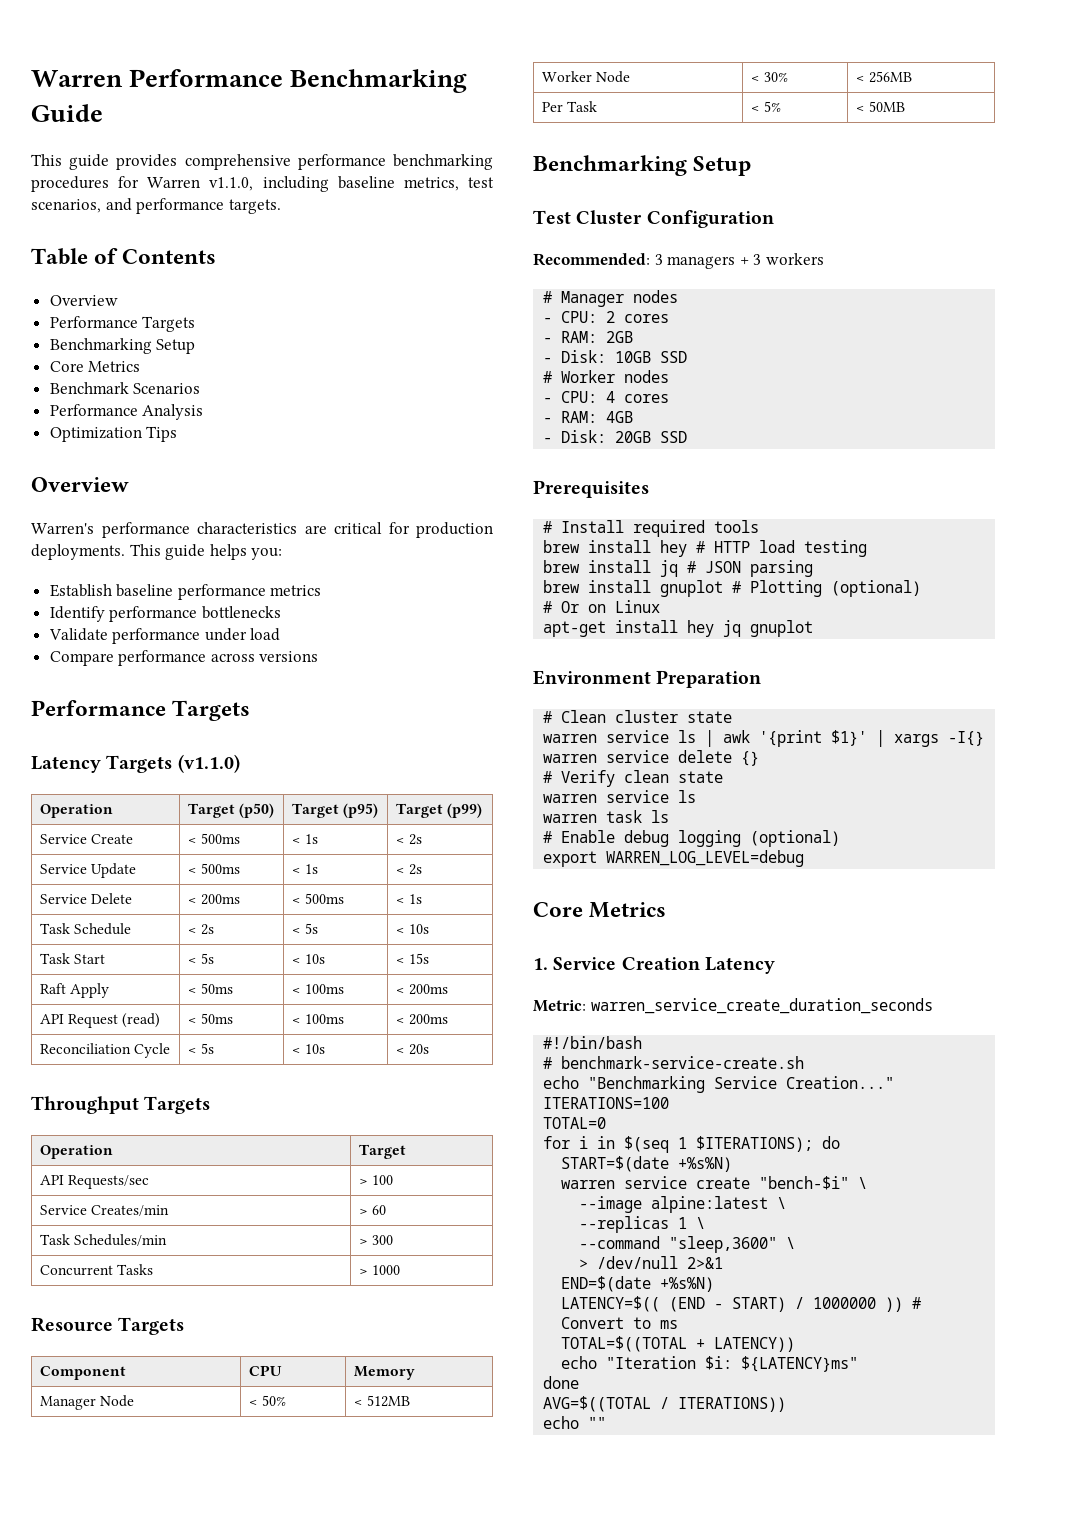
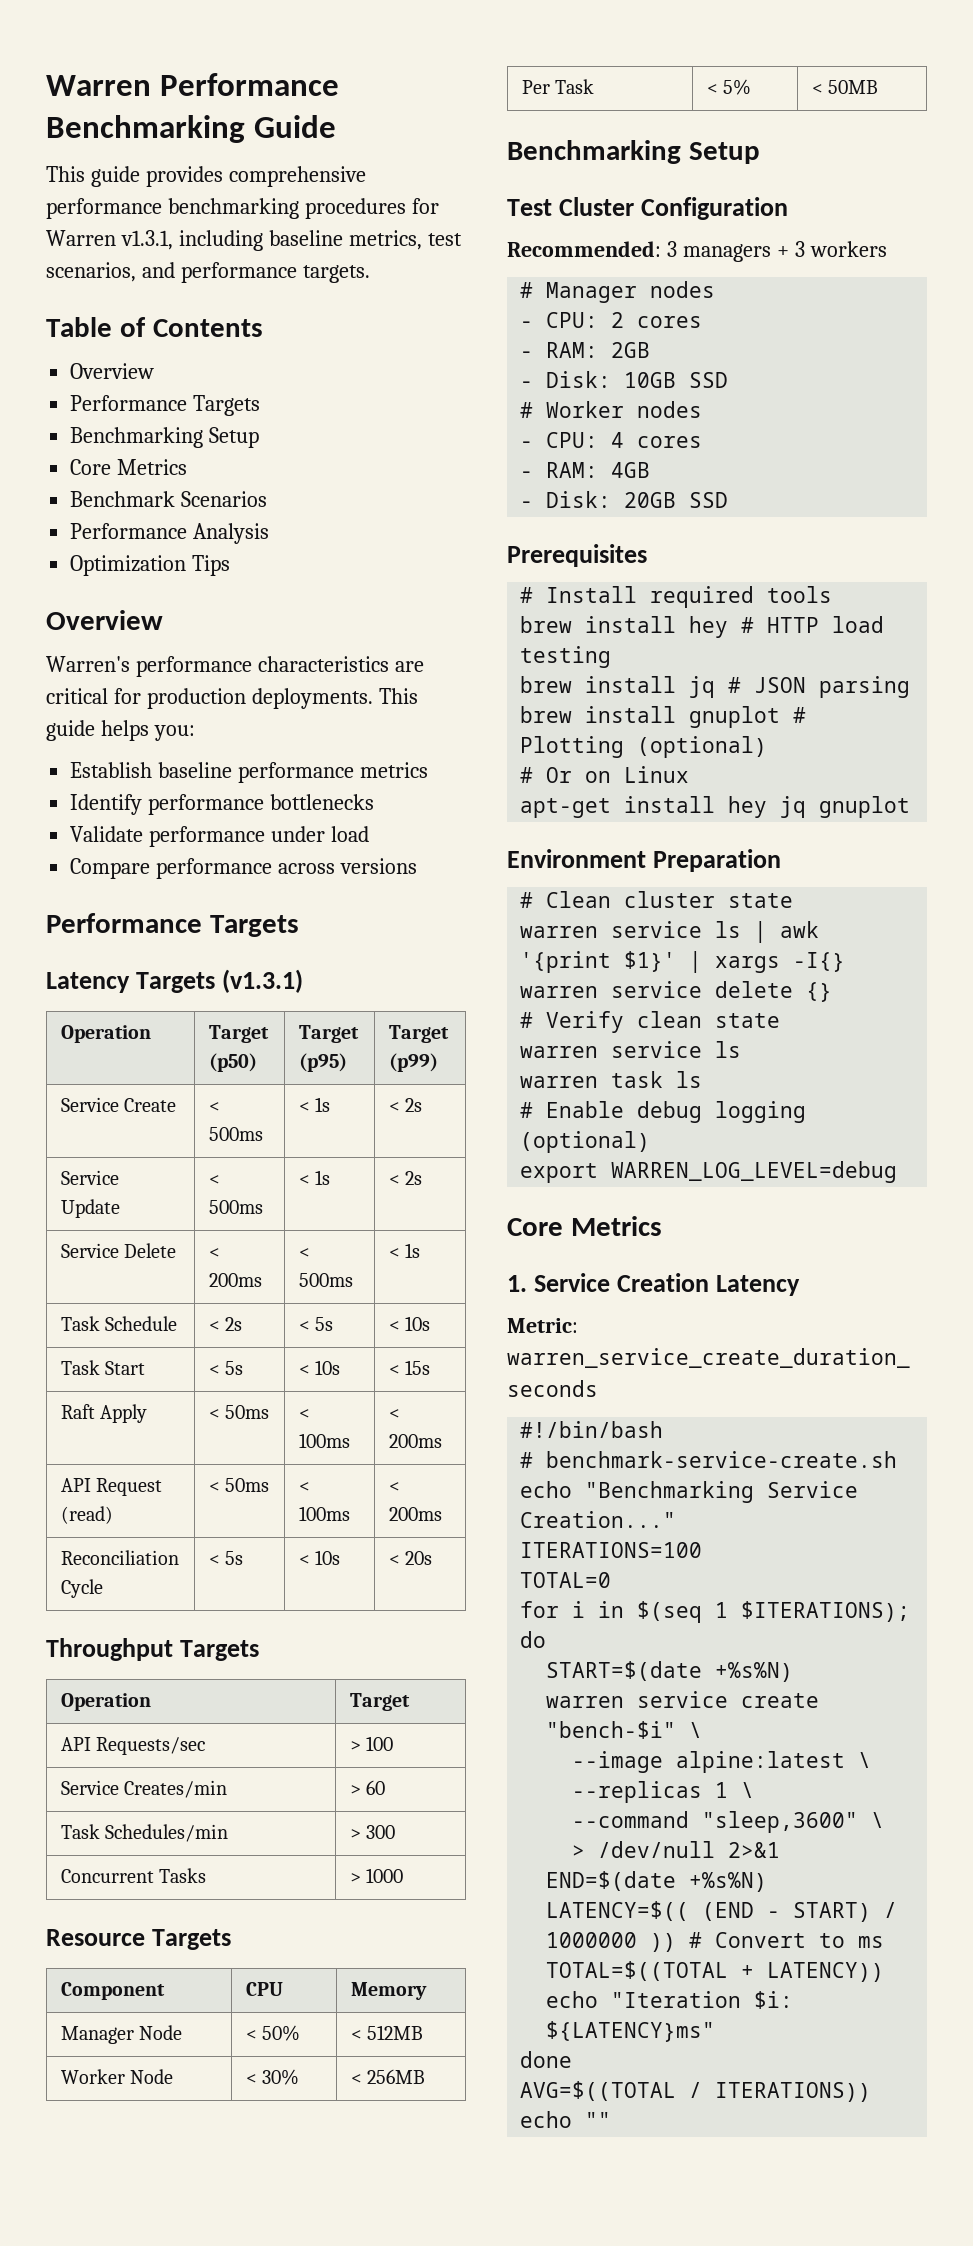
[209,177,254,191] v1.1.0, -> [120,230,173,250] v1.3.1,
[177,754,240,773] (v1.1.0) -> [222,969,304,993] (v1.3.1)

